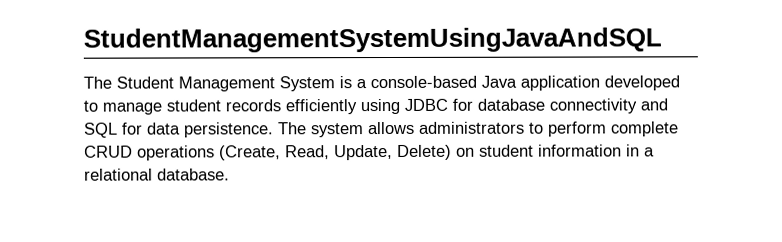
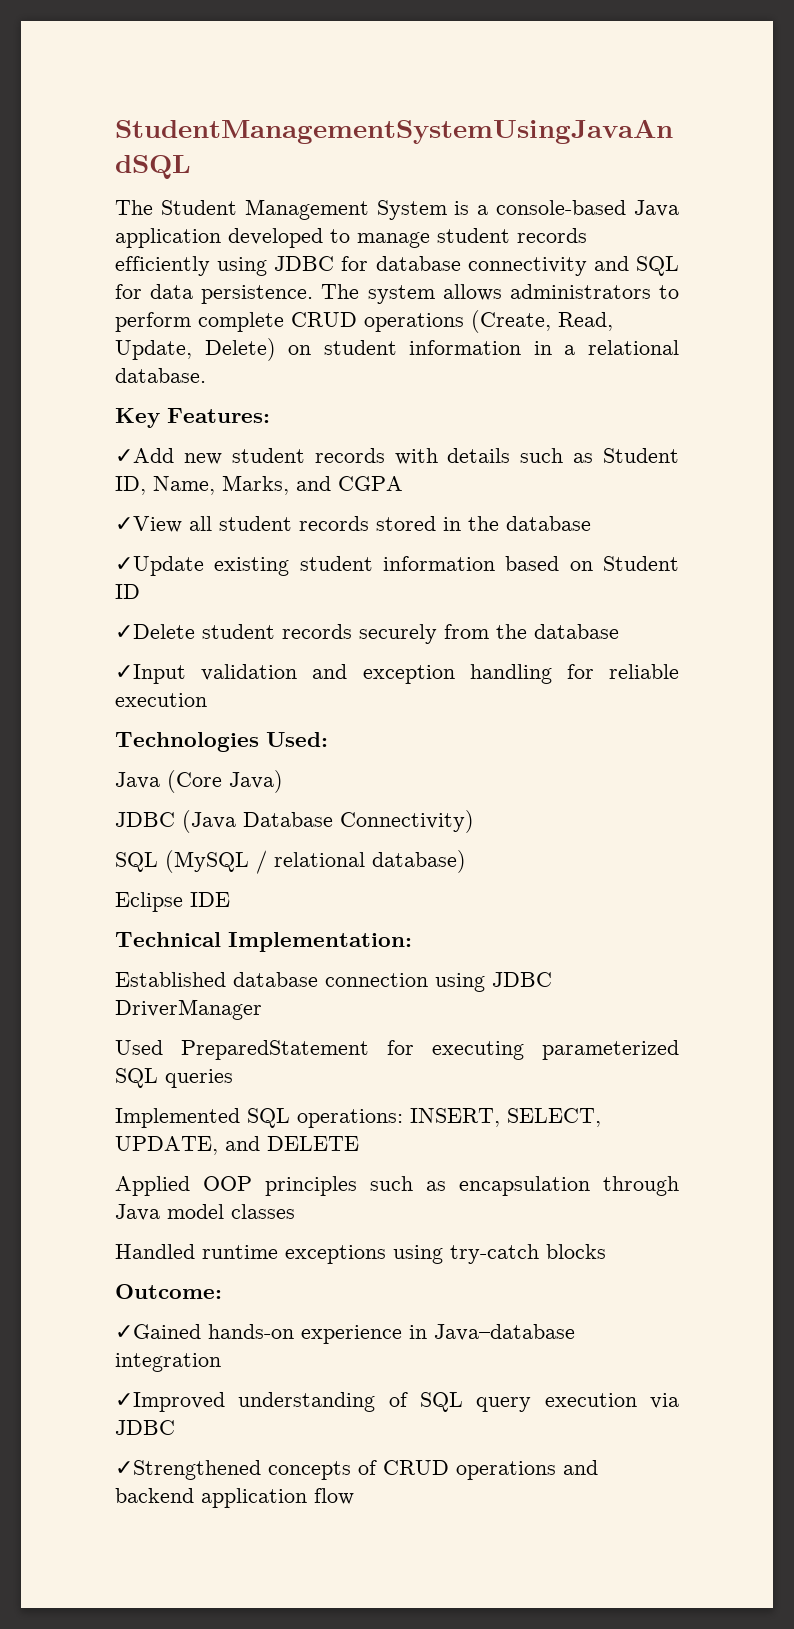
(230, 174) none -> [115,408,270,428] [115,448,679,465] [115,475,403,495] [115,516,591,533] [115,556,679,576] [115,584,140,599] [115,624,619,644] [115,664,679,684] [115,693,207,707] [115,732,328,752] [115,770,283,793] [115,810,474,833] [115,850,466,874] [115,892,230,912] [115,932,412,952] [115,972,552,992] [115,999,262,1020] [115,1040,679,1060] [115,1068,233,1088] [115,1108,601,1128] [115,1136,359,1155] [115,1176,679,1196] [115,1204,295,1221] [115,1244,606,1264] [115,1284,222,1299] [115,1324,575,1344] [115,1353,221,1372] [115,1392,679,1412] [115,1420,175,1435] [115,1460,598,1480] [115,1488,354,1508] // Key Features: // ✓Add new student records with details such as Student ID, Name, Marks, and CGPA // ✓View all student records stored in the database // ✓Update existing student information based on Student ID // ✓Delete student records securely from the database // ✓Input validation and exception handling for reliable execution // Technologies Used: // Java (Core Java) // JDBC (Java Database Connectivity) // SQL (MySQL / relational database) // Eclipse IDE // Technical Implementation: // Established database connection using JDBC DriverManager // Used PreparedStatement for executing parameterized SQL queries // Implemented SQL operations: INSERT, SELECT, UPDATE, and DELETE // Applied OOP principles such as encapsulation through Java model classes // Handled runtime exceptions using try-catch blocks // Outcome: // ✓Gained hands-on experience in Java–database integration // ✓Improved understanding of SQL query execution via JDBC // ✓Strengthened concepts of CRUD operations and backend application flow

